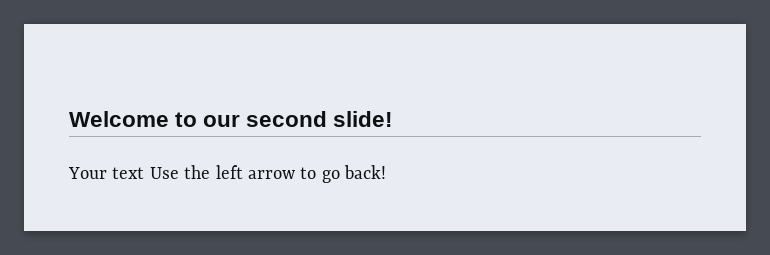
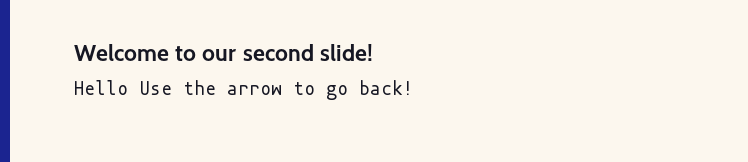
[68,167,145,179] Your text -> [74,80,128,95] Hello
[215,165,243,179] left -> (216, 87) none

